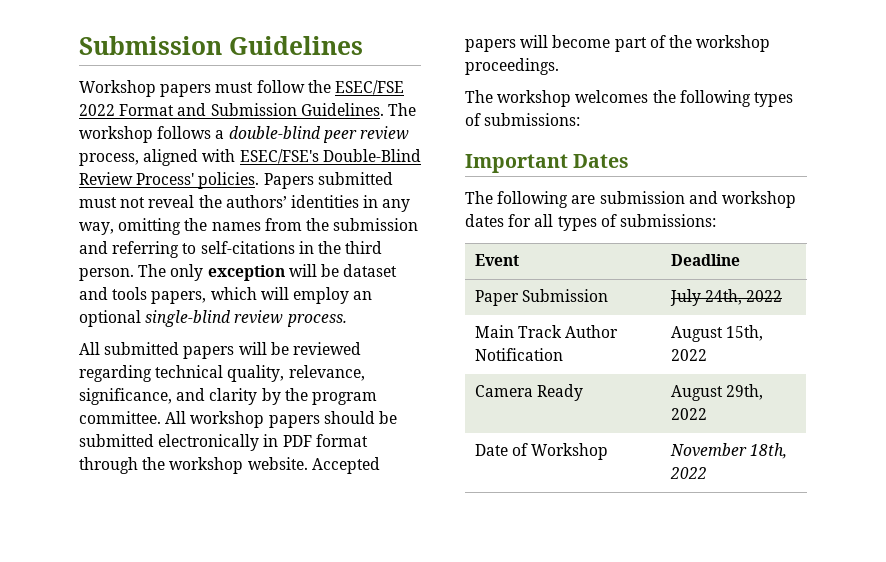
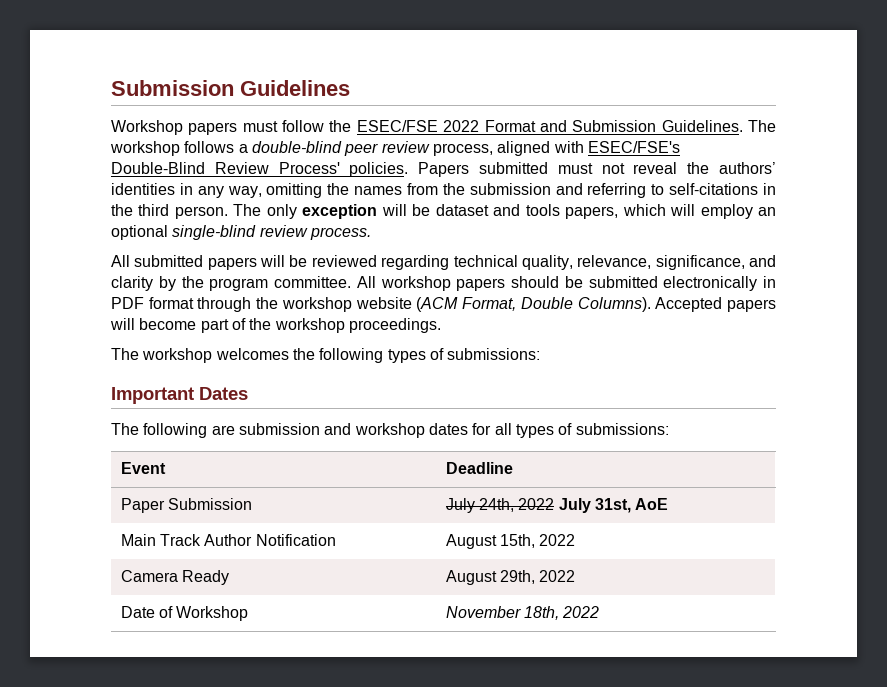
[247,457,308,470] website. -> [355,297,651,312] website (ACM Format, Double Columns).
(783, 296) none -> [558,498,669,513] July 31st, AoE

